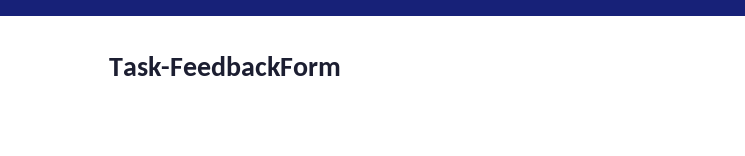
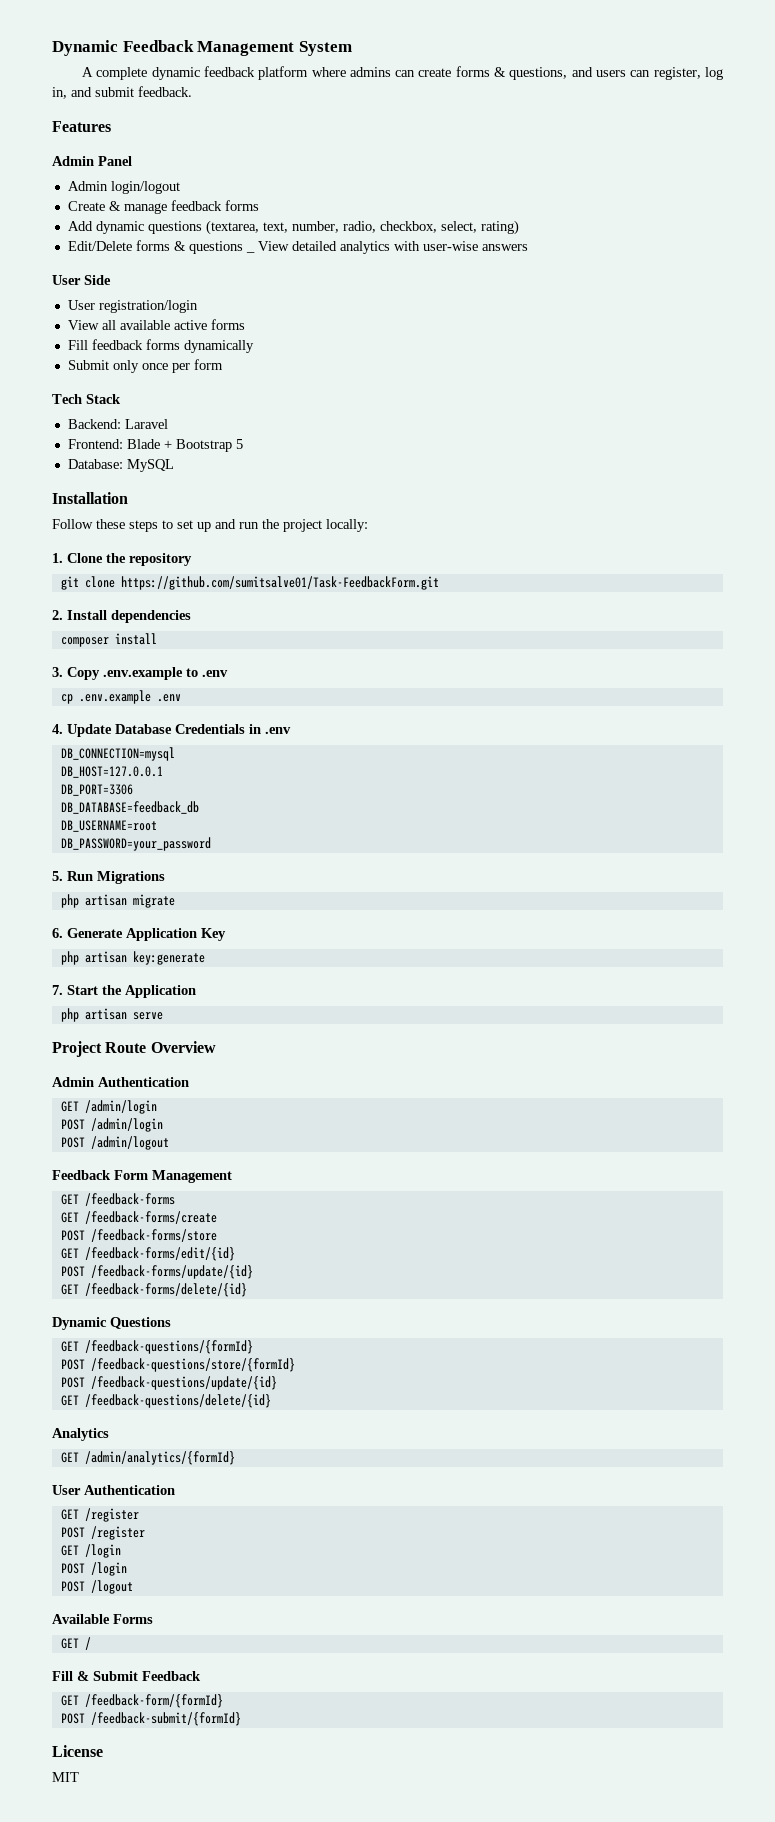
[109,56,341,76] Task-FeedbackForm -> [52,40,352,56] [81,66,723,80] [52,86,192,99] [52,121,111,132] [52,156,132,166] [67,181,180,194] [67,200,259,214] [67,220,519,235] [67,240,255,254] [257,241,528,254] [52,275,111,285] [67,300,198,313] [67,319,245,330] [67,339,254,353] [67,359,223,373] [52,394,121,404] [67,419,168,429] [67,439,243,452] [67,459,174,472] [52,492,128,504] [52,519,368,532] [52,553,192,566] [60,576,439,590] [52,610,191,623] [60,633,157,647] [52,667,228,680] [60,690,181,704] [52,724,291,737] [60,747,175,761] [60,766,163,778] [60,784,133,796] [60,801,199,814] [60,820,157,832] [60,837,211,851] [52,871,165,884] [60,894,175,908] [52,928,226,941] [60,951,205,965] [52,985,196,998] [60,1008,163,1022] [52,1041,216,1057] [52,1077,189,1087] [60,1100,157,1114] [60,1118,163,1132] [60,1136,169,1150] [52,1170,232,1183] [60,1193,175,1206] [60,1211,217,1224] [60,1229,217,1242] [60,1247,235,1261] [60,1265,253,1279] [60,1283,247,1297] [52,1317,171,1330] [60,1340,253,1354] [60,1358,295,1372] [60,1376,277,1390] [60,1394,271,1408] [52,1428,109,1441] [60,1451,235,1465] [52,1485,175,1495] [60,1508,139,1522] [60,1526,145,1540] [60,1544,121,1558] [60,1562,127,1576] [60,1580,133,1594] [52,1614,153,1624] [60,1637,91,1650] [52,1671,201,1681] [60,1694,223,1708] [60,1712,241,1726] [52,1745,103,1757] [52,1772,79,1782] Dynamic Feedback Management System // A complete dynamic feedback platform where admins can create forms & questions, and users can register, log in, and submit feedback. // Features // Admin Panel // Admin login/logout // Create & manage feedback forms // Add dynamic questions (textarea, text, number, radio, checkbox, select, rating) // Edit/Delete forms & questions _ View detailed analytics with user-wise answers // User Side // User registration/login // View all available active forms // Fill feedback forms dynamically // Submit only once per form // Tech Stack // Backend: Laravel // Frontend: Blade + Bootstrap 5 // Database: MySQL // Installation // Follow these steps to set up and run the project locally: // 1. Clone the repository // git clone https://github.com/sumitsalve01/Task-FeedbackForm.git // 2. Install dependencies // composer install // 3. Copy .env.example to .env // cp .env.example .env // 4. Update Database Credentials in .env // DB_CONNECTION=mysql // DB_HOST=127.0.0.1 // DB_PORT=3306 // DB_DATABASE=feedback_db // DB_USERNAME=root // DB_PASSWORD=your_password // 5. Run Migrations // php artisan migrate // 6. Generate Application Key // php artisan key:generate // 7. Start the Application // php artisan serve // Project Route Overview // Admin Authentication // GET /admin/login // POST /admin/login // POST /admin/logout // Feedback Form Management // GET /feedback-forms // GET /feedback-forms/create // POST /feedback-forms/store // GET /feedback-forms/edit/{id} // POST /feedback-forms/update/{id} // GET /feedback-forms/delete/{id} // Dynamic Questions // GET /feedback-questions/{formId} // POST /feedback-questions/store/{formId} // POST /feedback-questions/update/{id} // GET /feedback-questions/delete/{id} // Analytics // GET /admin/analytics/{formId} // User Authentication // GET /register // POST /register // GET /login // POST /login // POST /logout // Available Forms // GET / // Fill & Submit Feedback // GET /feedback-form/{formId} // POST /feedback-submit/{formId} // License // MIT

